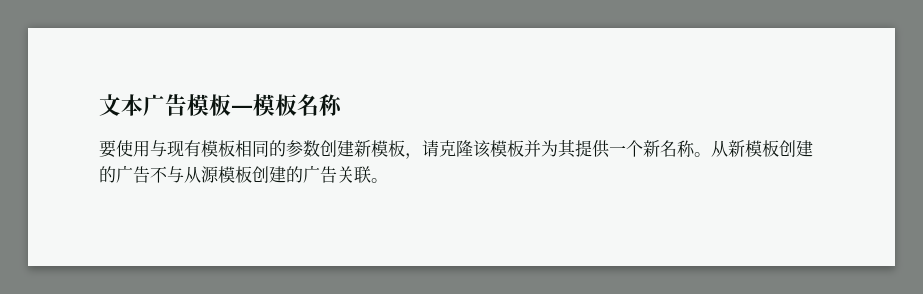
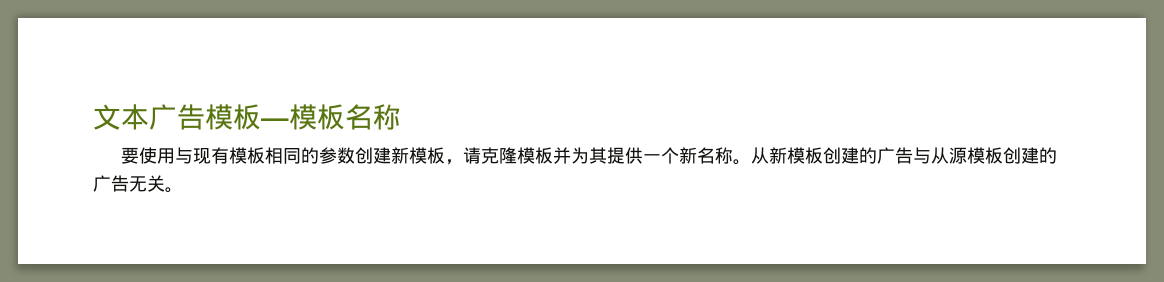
[473,140,491,158] 该 -> (518, 155) none
[150,166,167,183] 不 -> (914, 155) none
[337,166,371,183] 关联 -> [129,175,165,192] 无关

